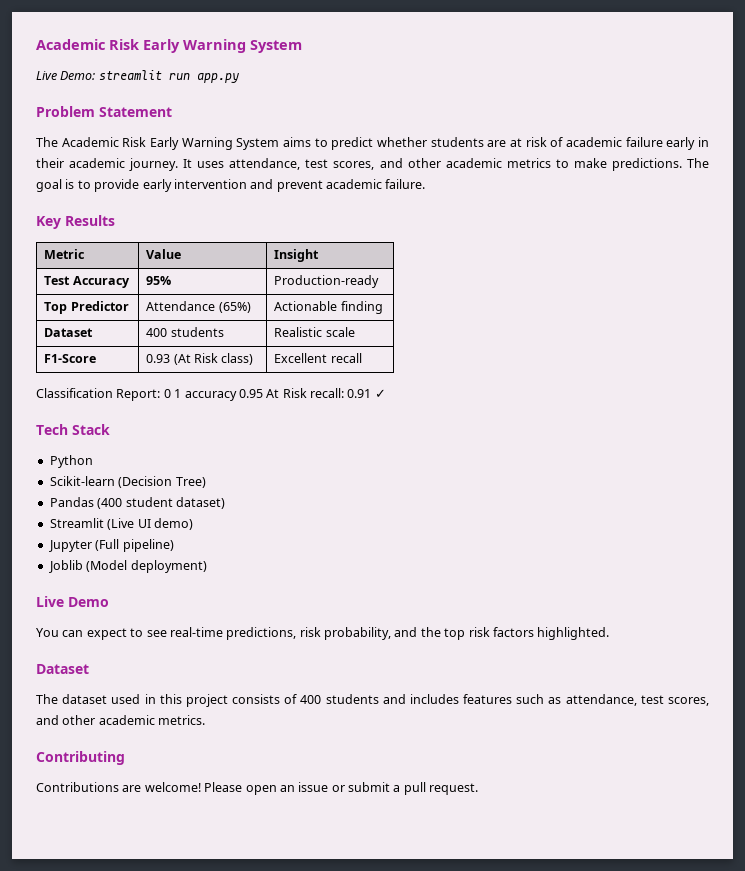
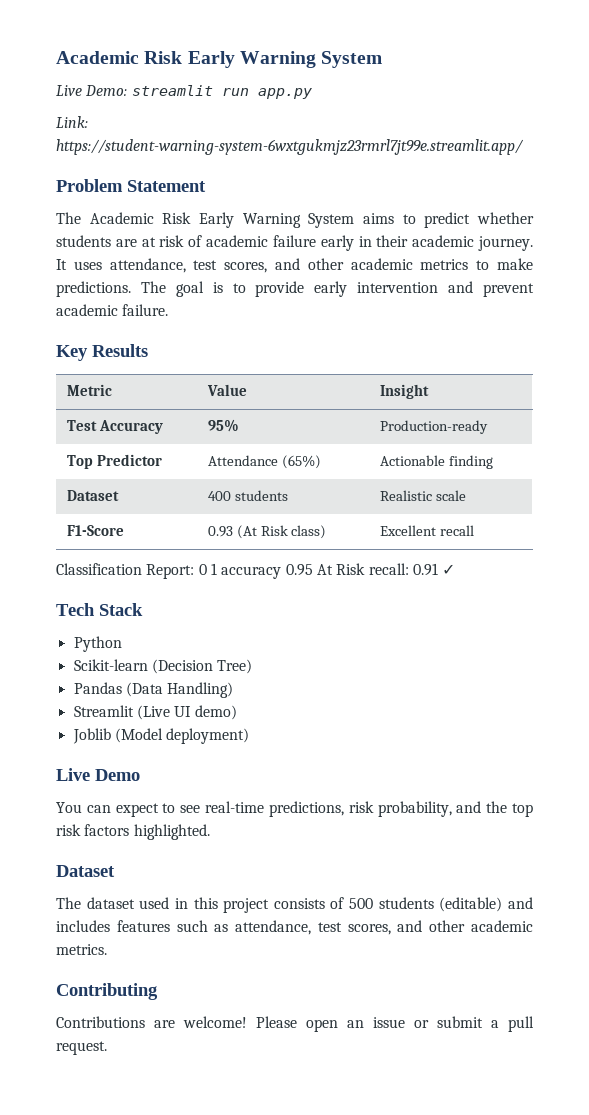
(239, 78) none -> [56,116,88,128] [56,139,524,155] // Link: https://student-warning-system-6wxtgukmjz23rmrl7jt99e.streamlit.app/
[97,497,225,509] (400 student dataset) -> [125,682,234,698] (Data Handling)
[48,539,174,552] // Jupyter (Full pipeline) -> (237, 712) none
[300,694,379,704] 400 students -> [349,897,503,912] 500 students (editable)

